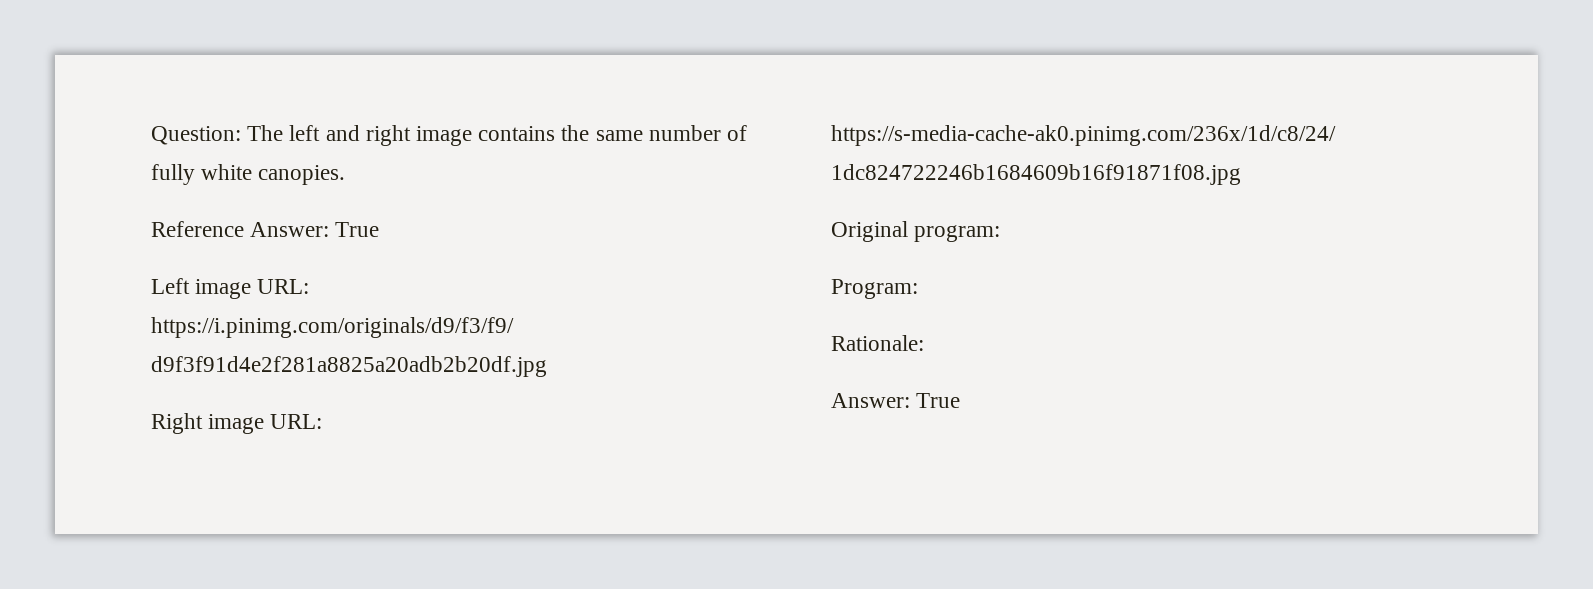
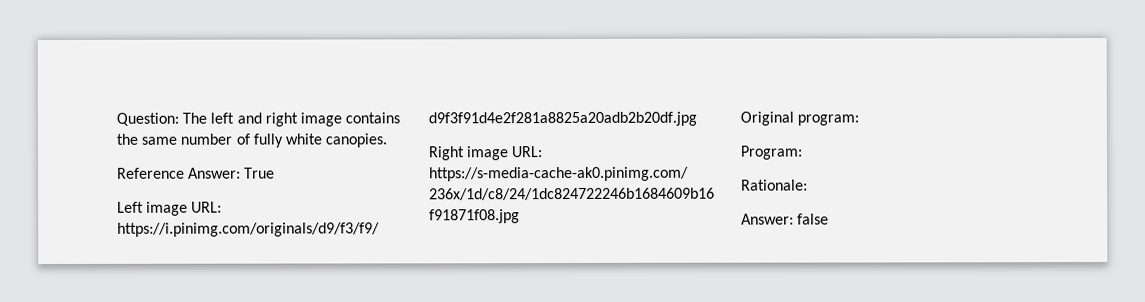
[916,393,961,408] True -> [797,213,830,225] false

